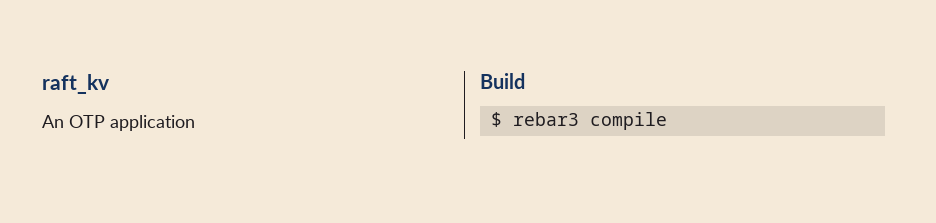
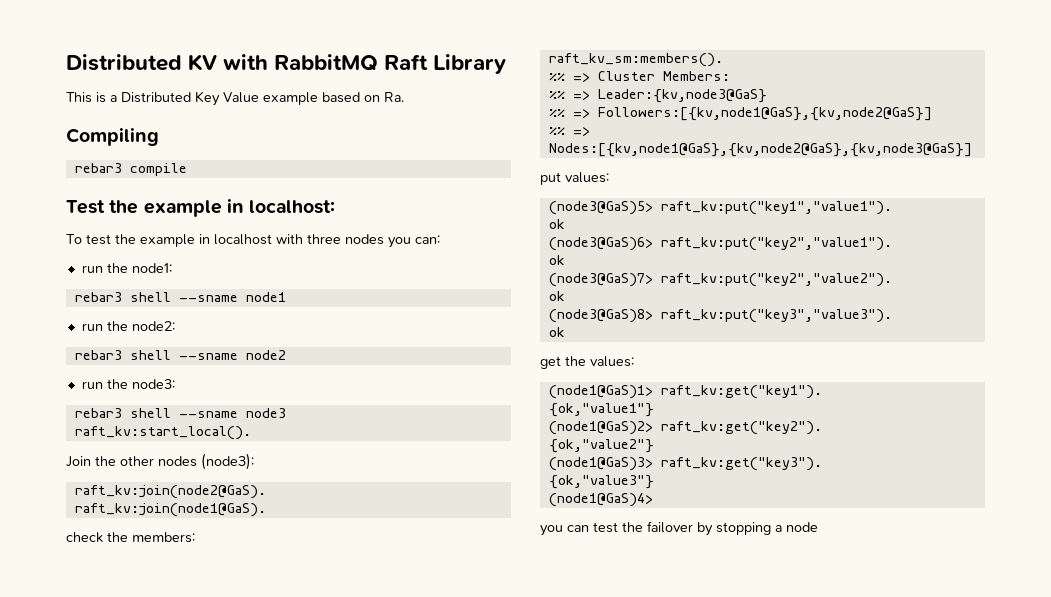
[42,74,109,94] [42,115,195,131] [480,73,525,89] [490,112,667,130] raft_kv // An OTP application // Build // $ rebar3 compile -> [66,54,507,74] [66,91,404,106] [66,128,159,146] [74,163,187,176] [66,199,336,217] [66,234,440,248] [81,263,172,273] [74,292,286,302] [81,321,175,331] [74,350,286,360] [81,379,175,389] [74,408,286,418] [74,426,251,440] [66,453,254,470] [74,485,266,499] [74,503,266,517] [66,532,195,543] [548,53,723,67] [548,71,730,82] [548,89,767,103] [548,107,932,121] [548,127,590,136] [548,143,972,157] [540,172,609,185] [548,201,892,215] [548,219,565,229] [548,237,892,251] [548,255,565,265] [548,273,892,287] [548,291,565,301] [548,309,892,323] [548,327,565,337] [540,356,634,369] [548,385,822,399] [548,403,654,417] [548,421,822,435] [548,439,654,453] [548,457,822,471] [548,475,654,489] [548,493,653,507] [540,521,818,536] Distributed KV with RabbitMQ Raft Library // This is a Distributed Key Value example based on Ra. // Compiling // rebar3 compile // Test the example in localhost: // To test the example in localhost with three nodes you can: // run the node1: // rebar3 shell --sname node1 // run the node2: // rebar3 shell --sname node2 // run the node3: // rebar3 shell --sname node3 // raft_kv:start_local(). // Join the other nodes (node3): // raft_kv:join(node2@GaS). // raft_kv:join(node1@GaS). // check the members: // raft_kv_sm:members(). // %% => Cluster Members: // %% => Leader:{kv,node3@GaS} // %% => Followers:[{kv,node1@GaS},{kv,node2@GaS}] // %% => Nodes:[{kv,node1@GaS},{kv,node2@GaS},{kv,node3@GaS}] // put values: // (node3@GaS)5> raft_kv:put("key1","value1"). // ok // (node3@GaS)6> raft_kv:put("key2","value1"). // ok // (node3@GaS)7> raft_kv:put("key2","value2"). // ok // (node3@GaS)8> raft_kv:put("key3","value3"). // ok // get the values: // (node1@GaS)1> raft_kv:get("key1"). // {ok,"value1"} // (node1@GaS)2> raft_kv:get("key2"). // {ok,"value2"} // (node1@GaS)3> raft_kv:get("key3"). // {ok,"value3"} // (node1@GaS)4> // you can test the failover by stopping a node

